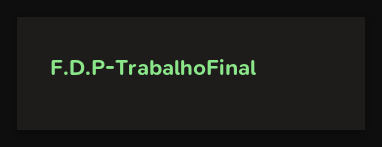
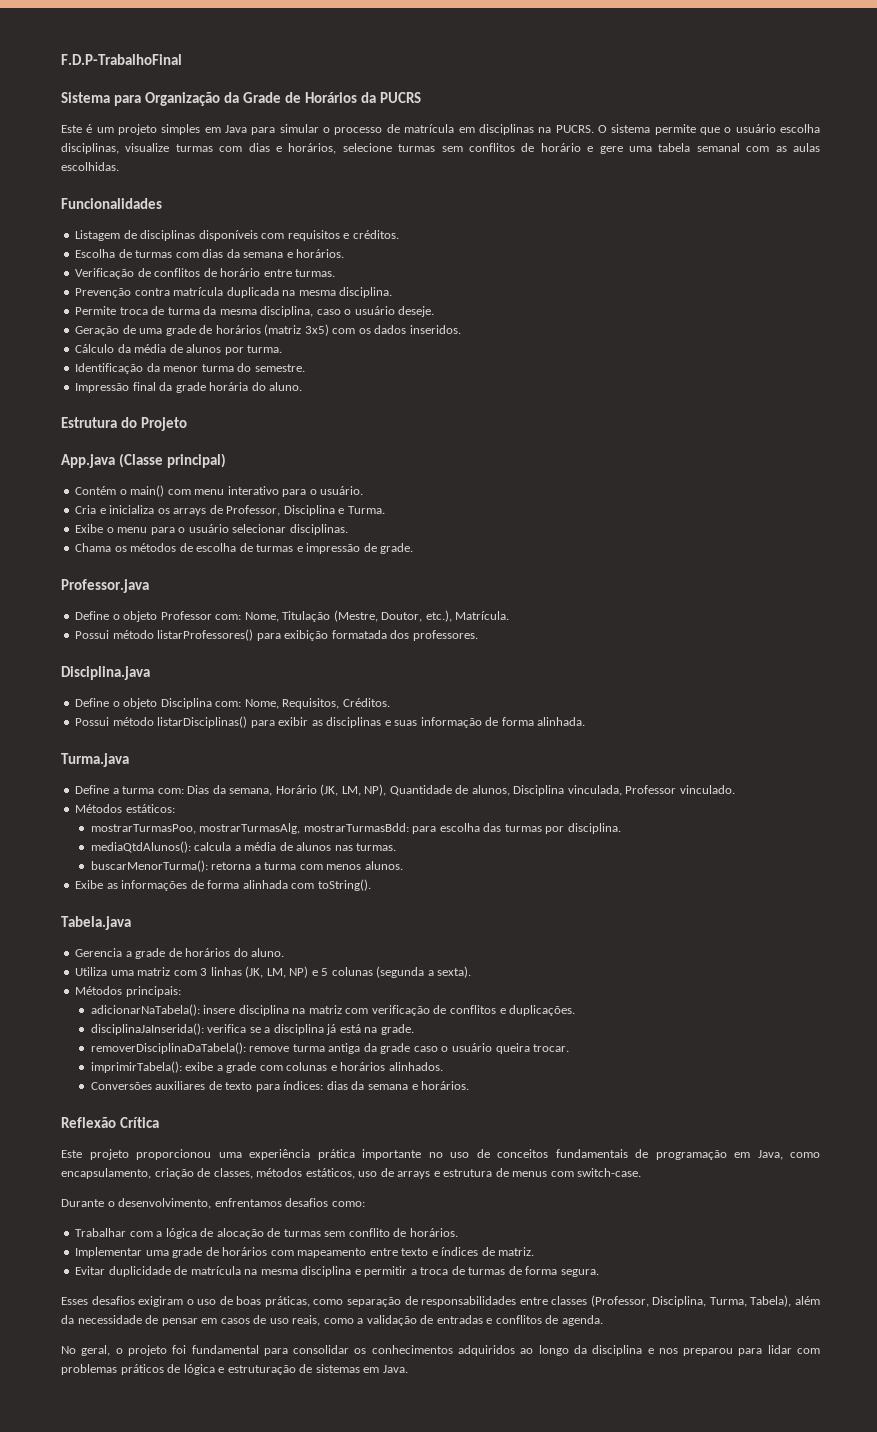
(256, 67) none -> [61,92,422,106] [61,124,820,135] [61,143,820,154] [61,162,119,171] [61,198,162,209] [75,230,399,241] [75,249,345,258] [75,268,336,279] [75,287,393,298] [75,306,435,317] [75,324,461,336] [75,344,283,355] [75,363,305,374] [75,382,303,393] [61,417,187,431] [61,453,227,468] [75,485,364,497] [75,505,385,516] [75,524,348,535] [75,543,414,554] [61,579,149,593] [75,610,510,622] [75,629,478,641] [61,666,150,680] [75,698,390,709] [75,716,586,728] [61,753,129,767] [75,784,735,796] [75,804,175,813] [90,823,621,834] [90,841,397,853] [90,860,403,872] [75,879,371,891] [61,916,131,930] [75,948,285,959] [75,966,472,978] [75,986,181,997] [90,1004,576,1016] [90,1023,414,1035] [90,1042,570,1054] [90,1061,443,1073] [90,1081,470,1092] [61,1117,160,1128] [61,1149,820,1160] [61,1168,642,1179] [61,1198,365,1209] [75,1228,458,1239] [75,1247,535,1258] [75,1266,599,1277] [61,1295,820,1307] [61,1315,603,1326] [61,1345,820,1356] [61,1364,408,1375] // Sistema para Organização da Grade de Horários da PUCRS // Este é um projeto simples em Java para simular o processo de matrícula em disciplinas na PUCRS. O sistema permite que o usuário escolha disciplinas, visualize turmas com dias e horários, selecione turmas sem conflitos de horário e gere uma tabela semanal com as aulas escolhidas. // Funcionalidades // Listagem de disciplinas disponíveis com requisitos e créditos. // Escolha de turmas com dias da semana e horários. // Verificação de conflitos de horário entre turmas. // Prevenção contra matrícula duplicada na mesma disciplina. // Permite troca de turma da mesma disciplina, caso o usuário deseje. // Geração de uma grade de horários (matriz 3x5) com os dados inseridos. // Cálculo da média de alunos por turma. // Identificação da menor turma do semestre. // Impressão final da grade horária do aluno. // Estrutura do Projeto // App.java (Classe principal) // Contém o main() com menu interativo para o usuário. // Cria e inicializa os arrays de Professor, Disciplina e Turma. // Exibe o menu para o usuário selecionar disciplinas. // Chama os métodos de escolha de turmas e impressão de grade. // Professor.java // Define o objeto Professor com: Nome, Titulação (Mestre, Doutor, etc.), Matrícula. // Possui método listarProfessores() para exibição formatada dos professores. // Disciplina.java // Define o objeto Disciplina com: Nome, Requisitos, Créditos. // Possui método listarDisciplinas() para exibir as disciplinas e suas informação de forma alinhada. // Turma.java // Define a turma com: Dias da semana, Horário (JK, LM, NP), Quantidade de alunos, Disciplina vinculada, Professor vinculado. // Métodos estáticos: // mostrarTurmasPoo, mostrarTurmasAlg, mostrarTurmasBdd: para escolha das turmas por disciplina. // mediaQtdAlunos(): calcula a média de alunos nas turmas. // buscarMenorTurma(): retorna a turma com menos alunos. // Exibe as informações de forma alinhada com toString(). // Tabela.java // Gerencia a grade de horários do aluno. // Utiliza uma matriz com 3 linhas (JK, LM, NP) e 5 colunas (segunda a sexta). // Métodos principais: // adicionarNaTabela(): insere disciplina na matriz com verificação de conflitos e duplicações. // disciplinaJaInserida(): verifica se a disciplina já está na grade. // removerDisciplinaDaTabela(): remove turma antiga da grade caso o usuário queira trocar. // imprimirTabela(): exibe a grade com colunas e horários alinhados. // Conversões auxiliares de texto para índices: dias da semana e horários. // Reflexão Crítica // Este projeto proporcionou uma experiência prática importante no uso de conceitos fundamentais de programação em Java, como encapsulamento, criação de classes, métodos estáticos, uso de arrays e estrutura de menus com switch-case. // Durante o desenvolvimento, enfrentamos desafios como: // Trabalhar com a lógica de alocação de turmas sem conflito de horários. // Implementar uma grade de horários com mapeamento entre texto e índices de matriz. // Evitar duplicidade de matrícula na mesma disciplina e permitir a troca de turmas de forma segura. // Esses desafios exigiram o uso de boas práticas, como separação de responsabilidades entre classes (Professor, Disciplina, Turma, Tabela), além da necessidade de pensar em casos de uso reais, como a validação de entradas e conflitos de agenda. // No geral, o projeto foi fundamental para consolidar os conhecimentos adquiridos ao longo da disciplina e nos preparou para lidar com problemas práticos de lógica e estruturação de sistemas em Java.

